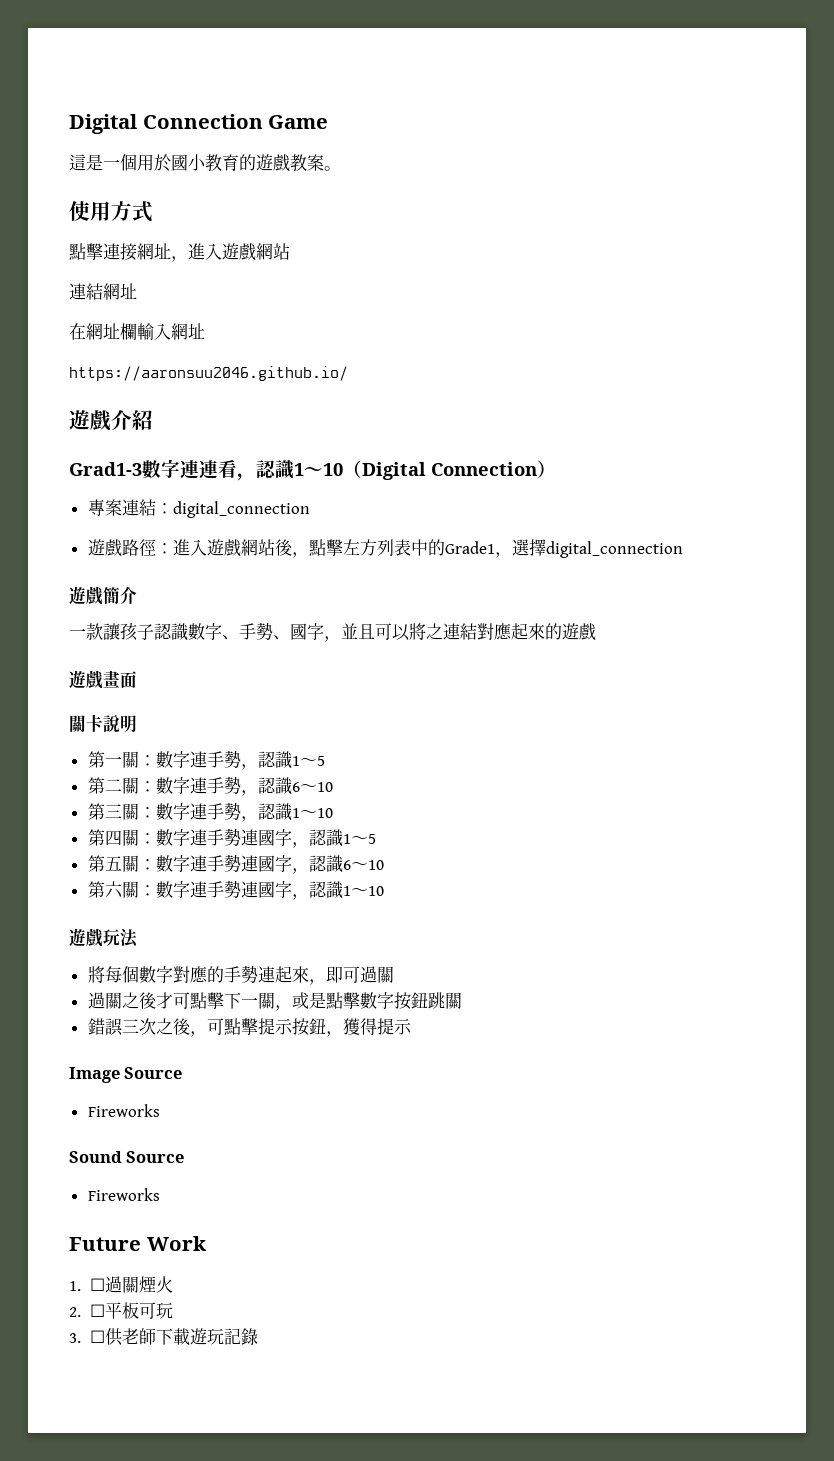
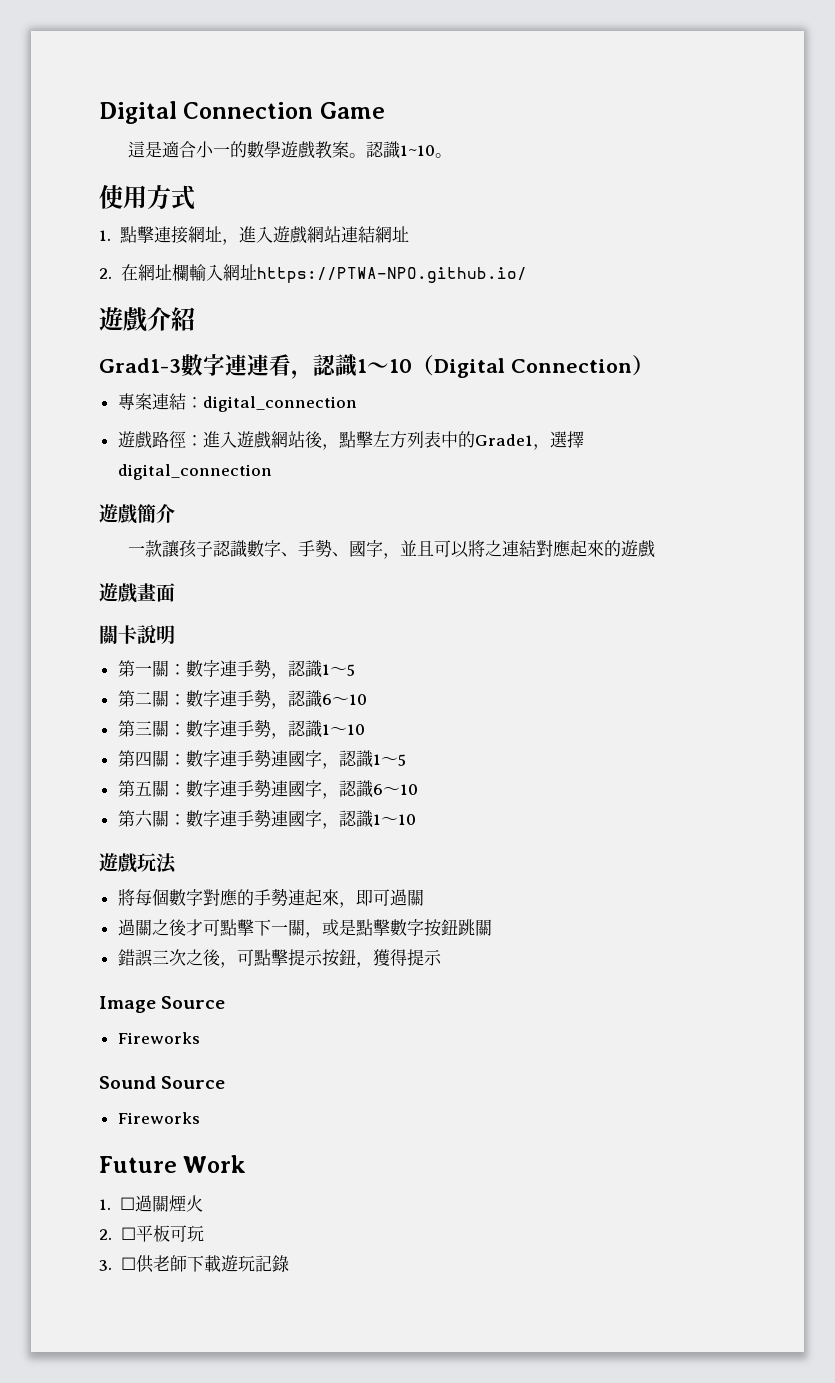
[103,154,256,172] 一個用於國小教育的 -> [162,141,282,158] 適合小一的數學
(341, 168) none -> [366,141,453,159] 認識1~10。
(153, 211) none -> [99,230,111,241] 1.
(290, 251) // -> (341, 234) none
(137, 291) none -> [99,268,112,279] 2.
[69,366,348,381] // https://aaronsuu2046.github.io/ -> [256,267,527,283] https://PTWA-NPO.github.io/

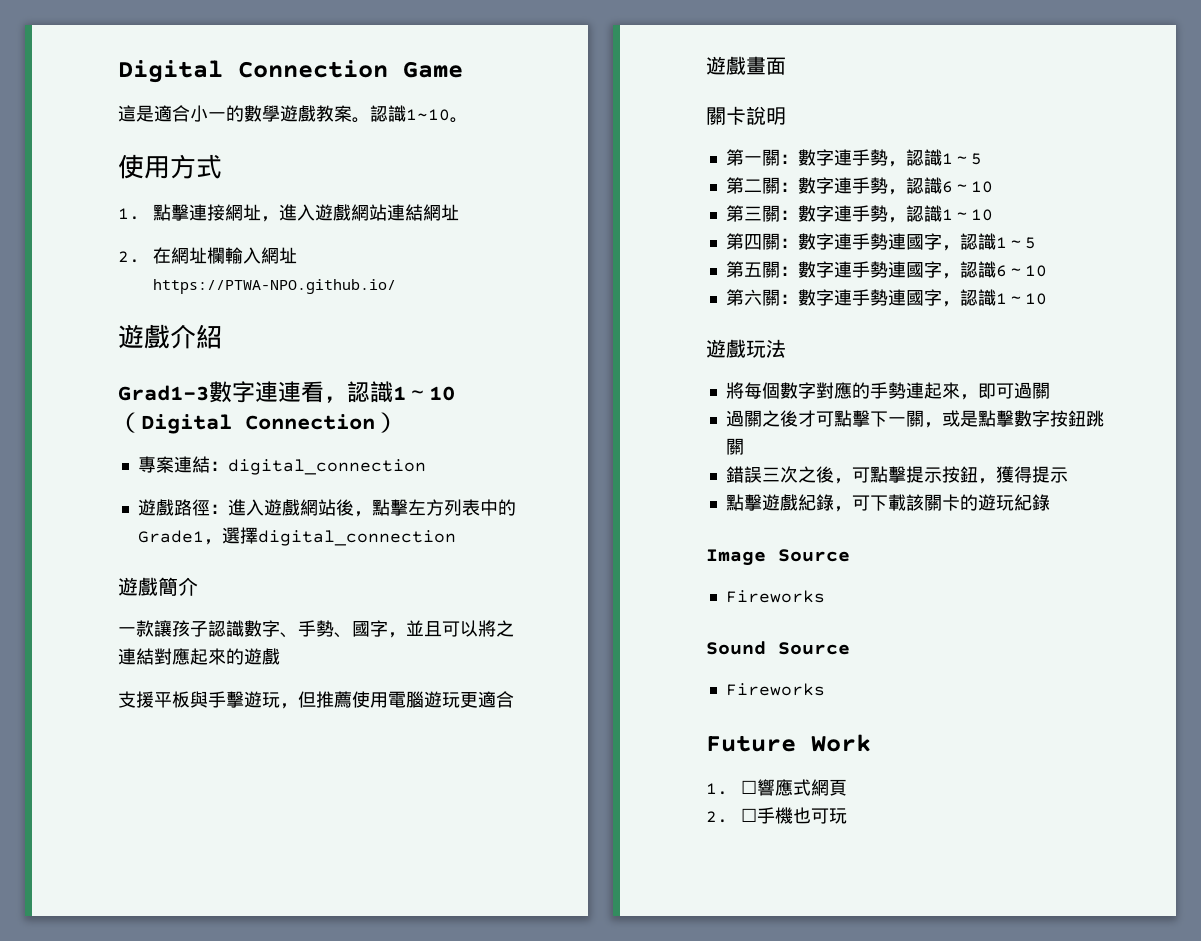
(656, 549) none -> [118,691,514,709] // 支援平板與手擊遊玩，但推薦使用電腦遊玩更適合
(442, 957) none -> [725,494,1050,512] // 點擊遊戲紀錄，可下載該關卡的遊玩紀錄
[134,1195,203,1212] 過關煙火 -> [756,779,847,796] 響應式網頁
[135,1225,170,1242] 平板 -> [756,807,811,824] 手機也
[99,1255,289,1273] // 3. ☐供老師下載遊玩記錄 -> (847, 816) none

